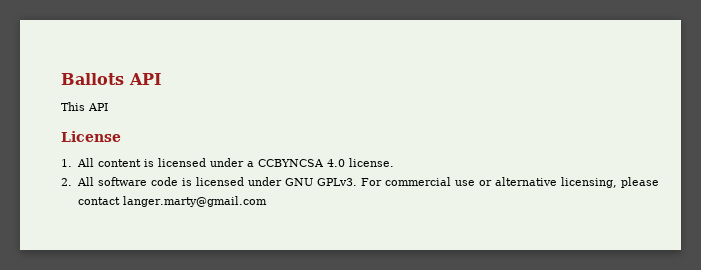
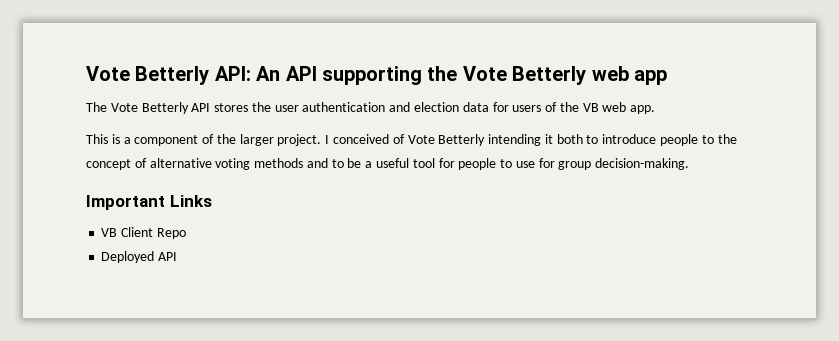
[61,73,161,85] [61,102,108,111] [61,131,121,142] [61,158,395,167] [61,177,660,188] [78,196,268,207] Ballots API // This API // License // 1. All content is licensed under a CCBYNCSA 4.0 license. // 2. All software code is licensed under GNU GPLv3. For commercial use or alternative licensing, please contact langer.marty@gmail.com -> [86,66,667,85] [86,102,656,114] [86,134,737,146] [86,158,690,170] [86,195,212,210] [101,227,186,239] [101,251,178,263] Vote Betterly API: An API supporting the Vote Betterly web app // The Vote Betterly API stores the user authentication and election data for users of the VB web app. // This is a component of the larger project. I conceived of Vote Betterly intending it both to introduce people to the concept of alternative voting methods and to be a useful tool for people to use for group decision-making. // Important Links // VB Client Repo // Deployed API

